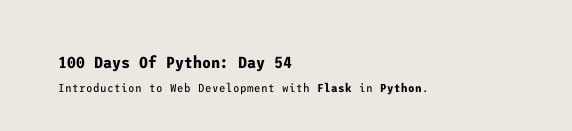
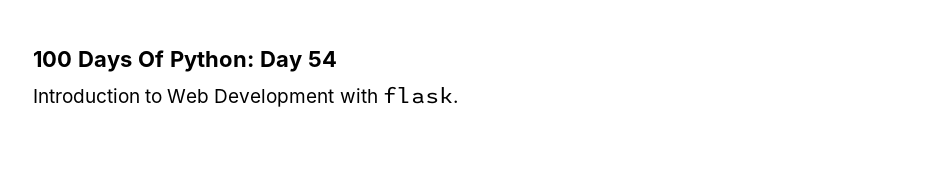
[317,82,429,95] Flask in Python. -> [382,86,458,104] flask.

